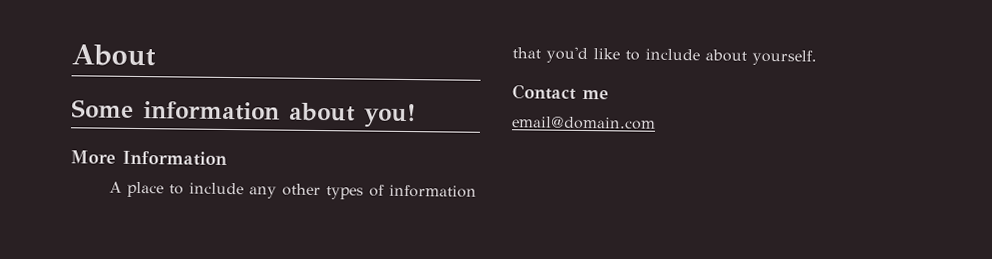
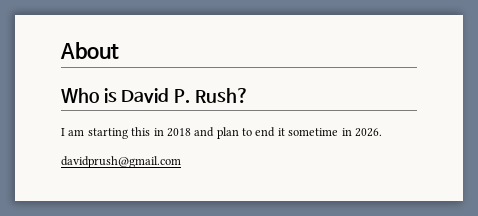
[71,99,416,129] [70,150,227,166] [108,181,477,200] [512,46,817,66] [512,84,609,100] [512,116,656,130] Some information about you! // More Information // A place to include any other types of information that you'd like to include about yourself. // Contact me // email@domain.com -> [61,88,249,103] [61,127,382,139] [61,156,181,168] Who is David P. Rush? // I am starting this in 2018 and plan to end it sometime in 2026. // davidprush@gmail.com

